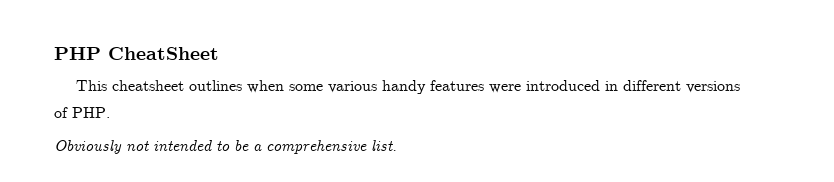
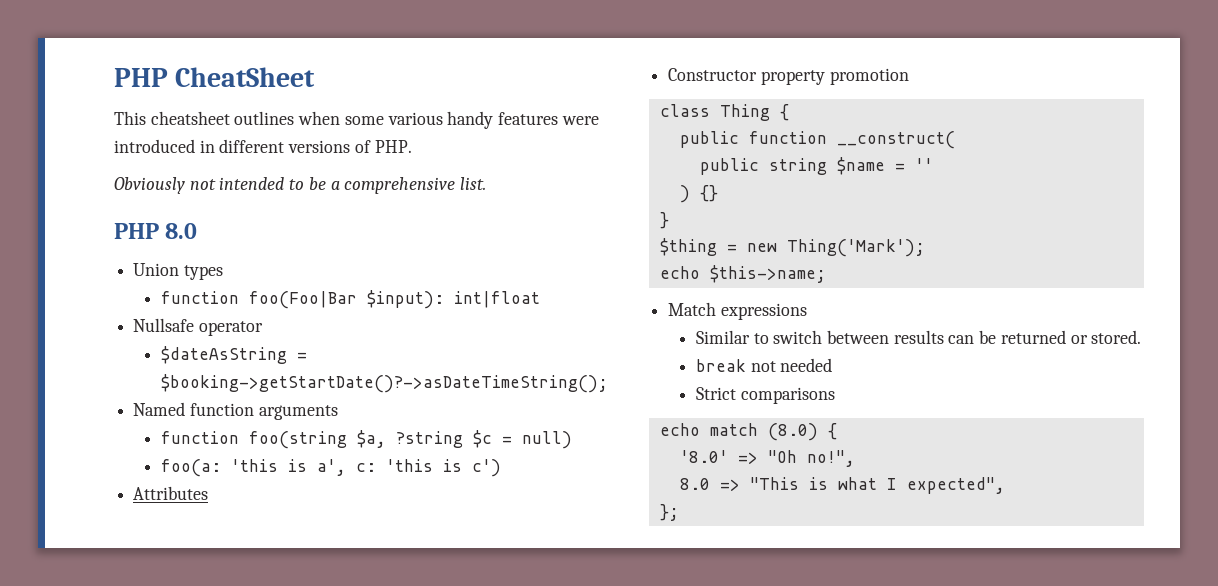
(397, 145) none -> [114,223,198,239] [133,263,223,280] [160,290,540,309] [133,318,263,336] [160,346,307,364] [160,374,608,393] [133,402,338,420] [160,430,572,449] [160,459,501,477] [133,486,209,500] [668,68,909,85] [659,104,789,121] [679,131,955,149] [699,157,933,175] [679,185,718,203] [659,212,669,229] [659,238,925,257] [659,265,826,283] [668,302,807,320] [695,330,1142,344] [695,358,833,372] [695,387,835,404] [659,423,837,441] [679,450,855,467] [679,477,1005,494] [659,504,679,521] // PHP 8.0 // Union types // function foo(Foo|Bar $input): int|float // Nullsafe operator // $dateAsString = $booking->getStartDate()?->asDateTimeString(); // Named function arguments // function foo(string $a, ?string $c = null) // foo(a: 'this is a', c: 'this is c') // Attributes // Constructor property promotion // class Thing { // public function __construct( // public string $name = '' // ) {} // } // $thing = new Thing('Mark'); // echo $this->name; // Match expressions // Similar to switch between results can be returned or stored. // break not needed // Strict comparisons // echo match (8.0) { // '8.0' => "Oh no!", // 8.0 => "This is what I expected", // };

